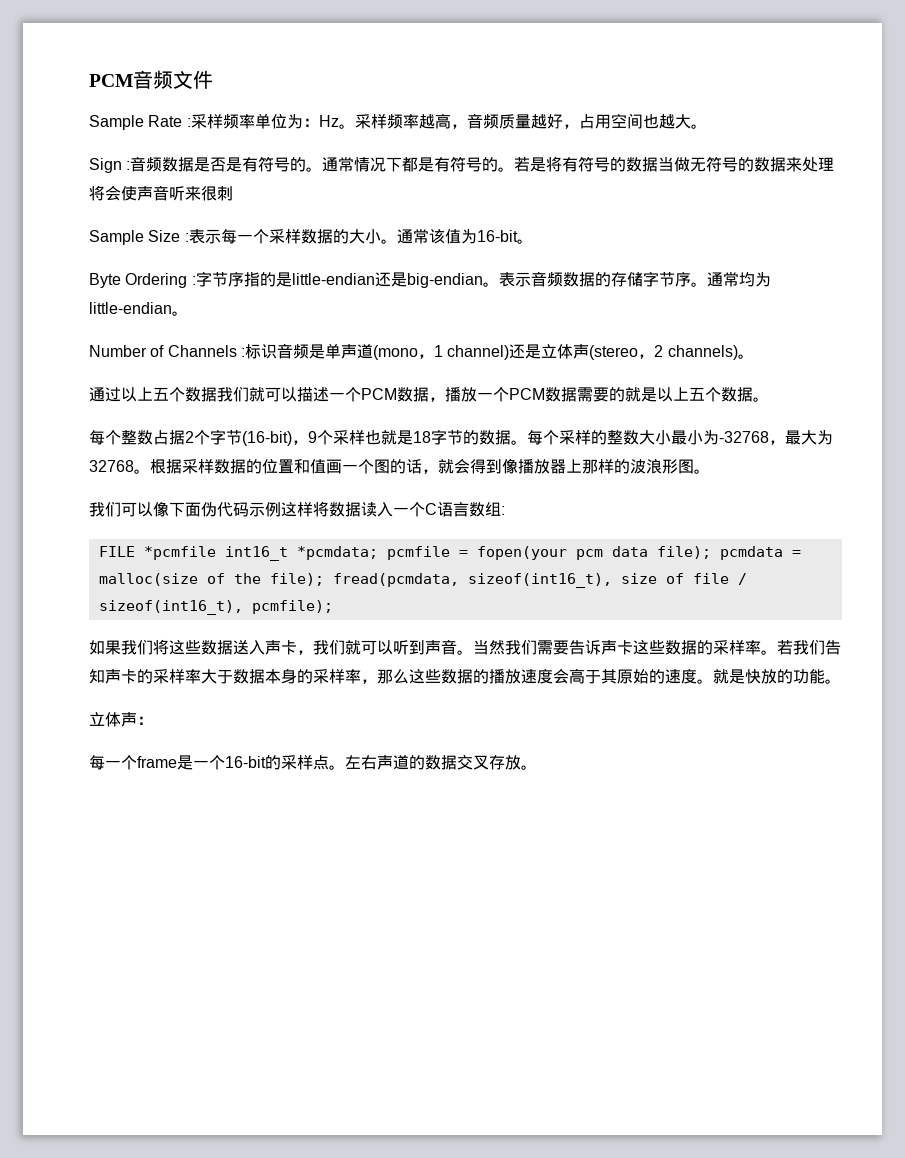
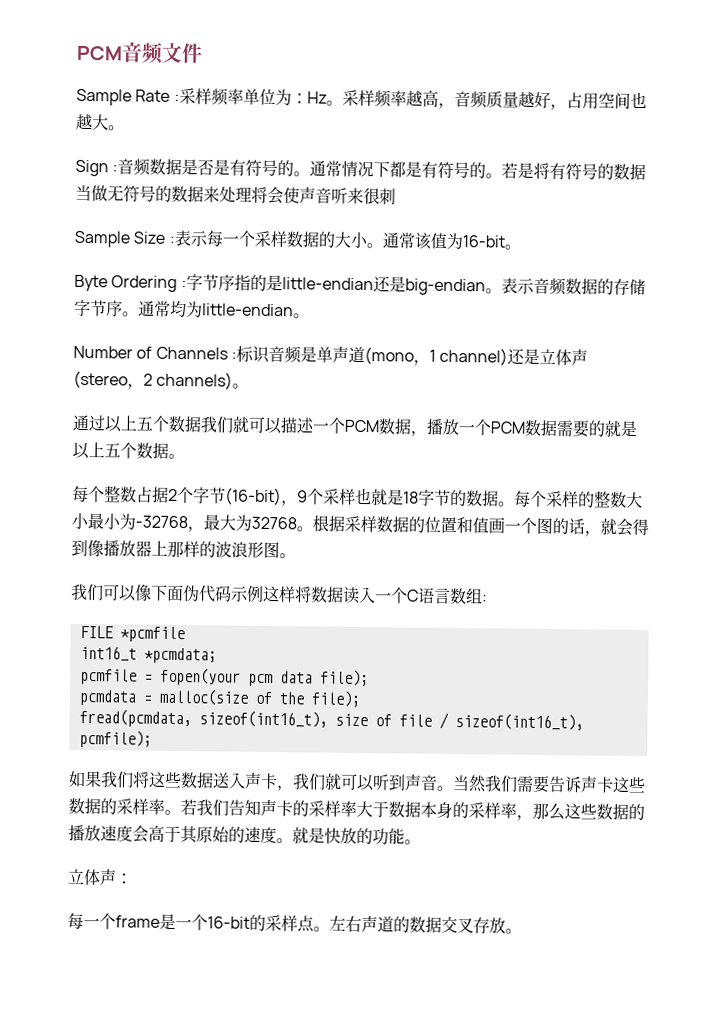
(216, 553) none -> (185, 634) //
(378, 553) none -> (217, 655) //
(711, 552) none -> (369, 678) //
(324, 579) none -> (361, 698) //

